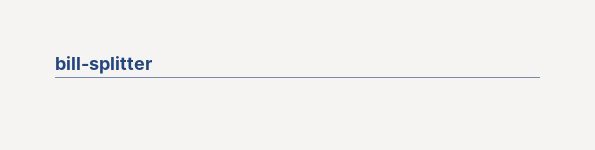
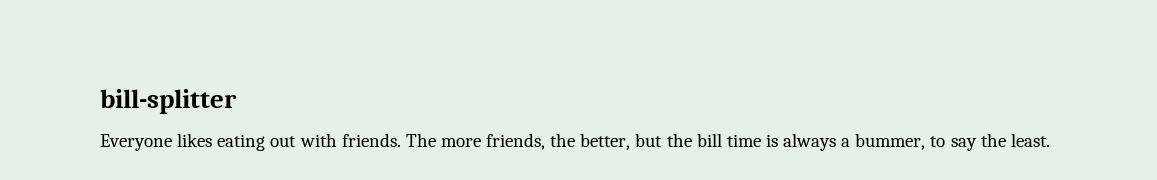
(152, 65) none -> [100,133,1050,151] // Everyone likes eating out with friends. The more friends, the better, but the bill time is always a bummer, to say the least.

